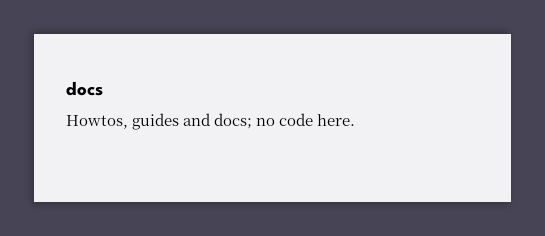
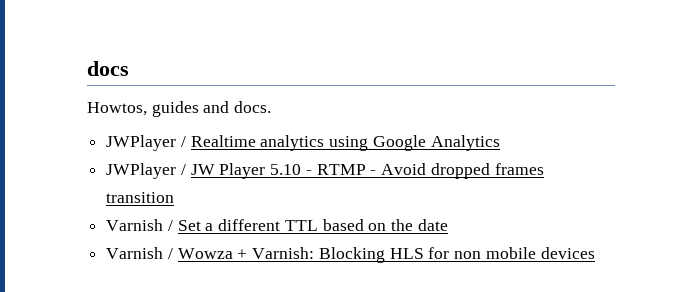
[214,113,356,129] docs; no code here. -> [234,101,272,113] [106,135,500,151] [106,163,544,179] [106,192,175,203] [106,219,448,231] [106,247,595,263] docs. // JWPlayer / Realtime analytics using Google Analytics // JWPlayer / JW Player 5.10 - RTMP - Avoid dropped frames transition // Varnish / Set a different TTL based on the date // Varnish / Wowza + Varnish: Blocking HLS for non mobile devices

